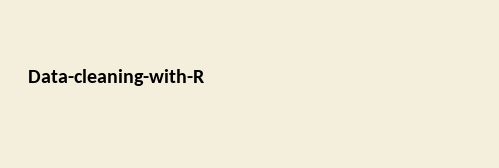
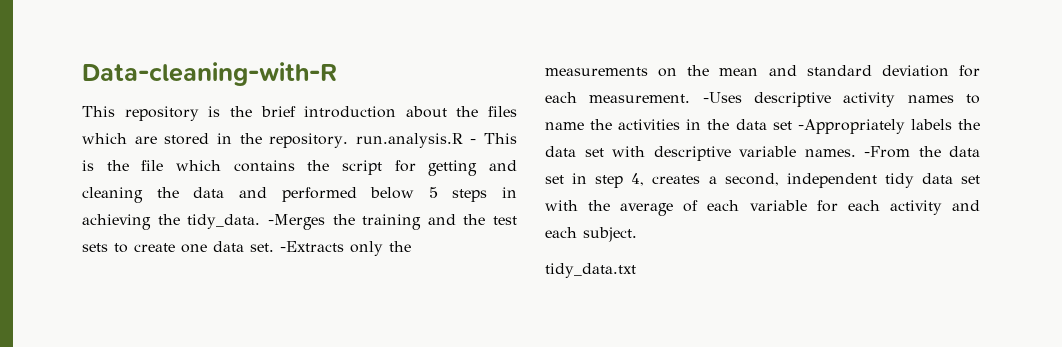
(205, 77) none -> [82,106,517,121] [82,133,517,148] [82,160,517,176] [82,187,517,203] [82,214,517,230] [82,241,411,256] [545,65,980,77] [545,92,980,107] [545,119,980,134] [545,146,980,161] [545,173,980,188] [545,200,980,216] [545,227,637,242] [545,263,636,278] // This repository is the brief introduction about the files which are stored in the repository. run.analysis.R - This is the file which contains the script for getting and cleaning the data and performed below 5 steps in achieving the tidy_data. -Merges the training and the test sets to create one data set. -Extracts only the measurements on the mean and standard deviation for each measurement. -Uses descriptive activity names to name the activities in the data set -Appropriately labels the data set with descriptive variable names. -From the data set in step 4, creates a second, independent tidy data set with the average of each variable for each activity and each subject. // tidy_data.txt

